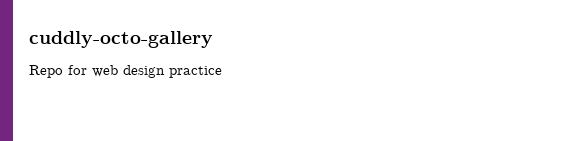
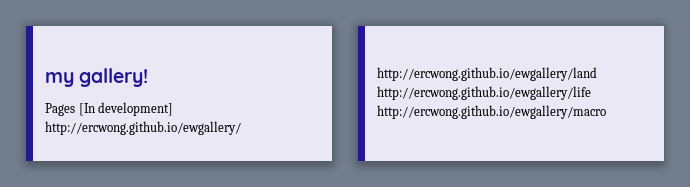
[29,31,213,48] [29,65,222,78] cuddly-octo-gallery // Repo for web design practice -> [45,68,149,87] [45,102,174,116] [45,121,241,135] [377,67,597,81] [377,86,591,100] [377,105,606,119] my gallery! // Pages [In development] http://ercwong.github.io/ewgallery/ http://ercwong.github.io/ewgallery/land http://ercwong.github.io/ewgallery/life http://ercwong.github.io/ewgallery/macro

